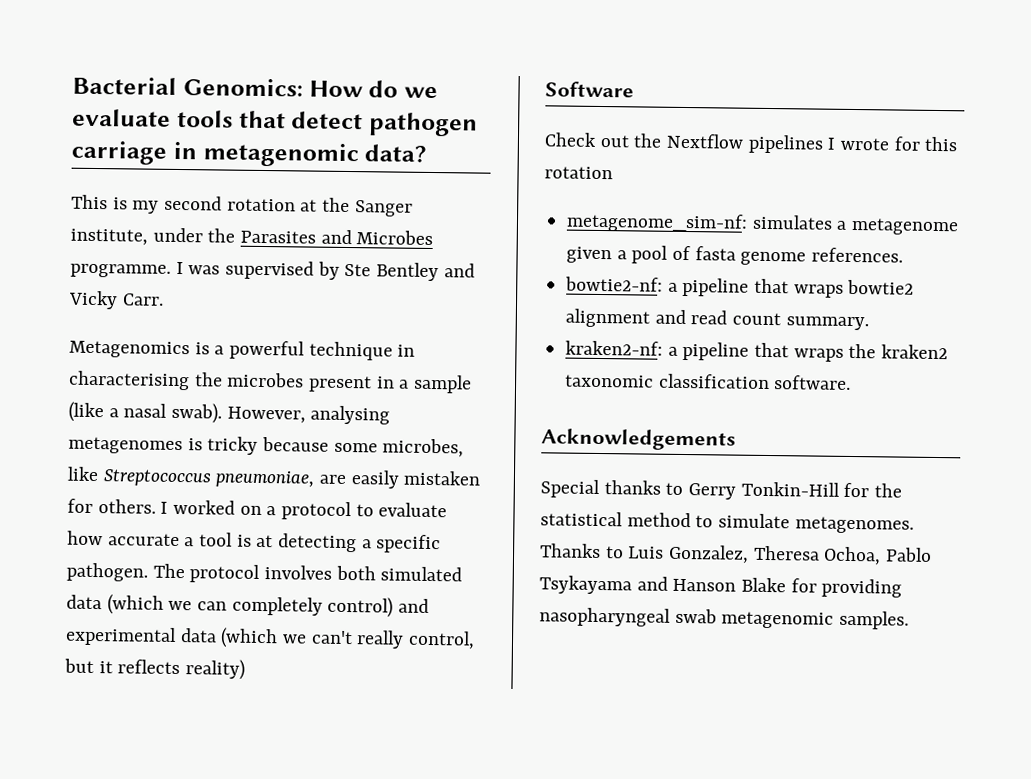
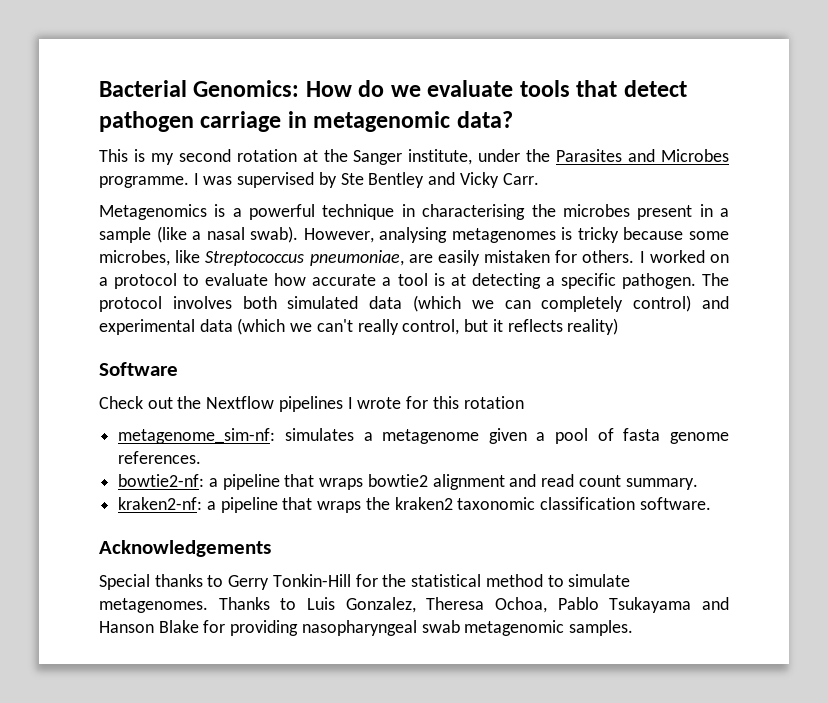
[539,575,632,595] Tsykayama -> [609,597,692,613] Tsukayama

